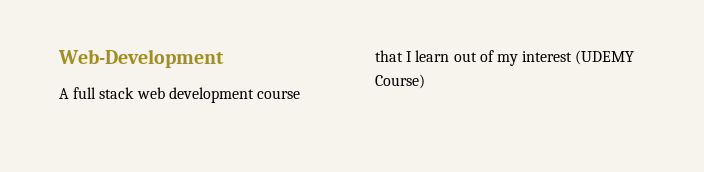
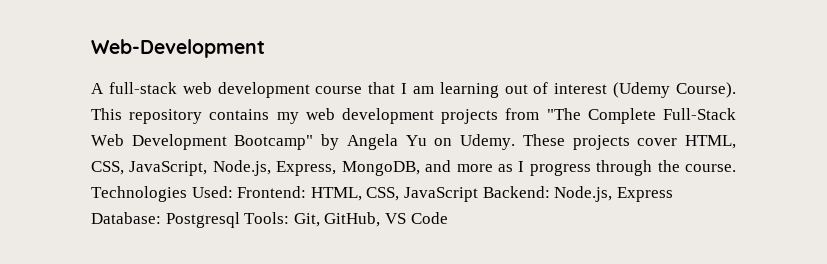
[73,87,135,99] full stack -> [108,82,177,94] full-stack
[415,50,635,66] [375,74,425,89] learn out of my interest (UDEMY Course) -> [412,82,736,98] [91,108,736,124] [91,134,737,150] [91,160,736,176] [91,186,673,202] [91,212,448,228] am learning out of interest (Udemy Course). This repository contains my web development projects from "The Complete Full-Stack Web Development Bootcamp" by Angela Yu on Udemy. These projects cover HTML, CSS, JavaScript, Node.js, Express, MongoDB, and more as I progress through the course. Technologies Used: Frontend: HTML, CSS, JavaScript Backend: Node.js, Express Database: Postgresql Tools: Git, GitHub, VS Code

